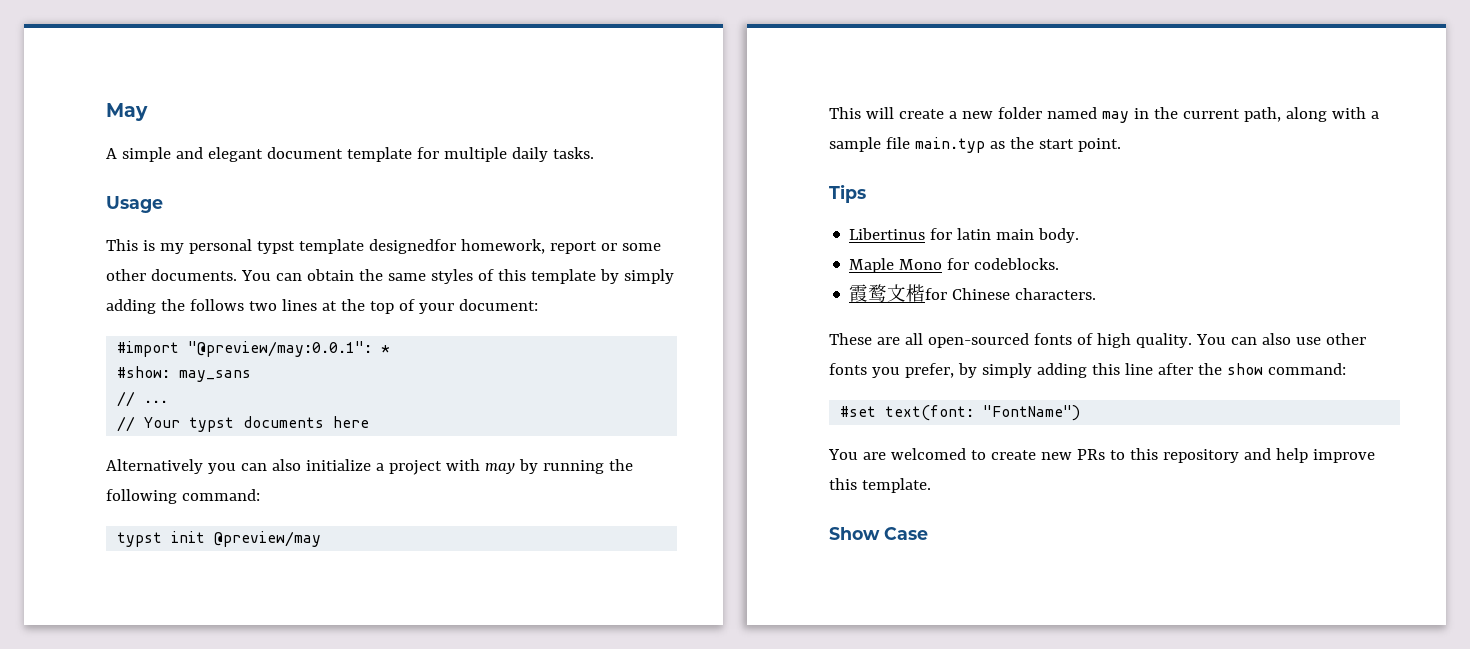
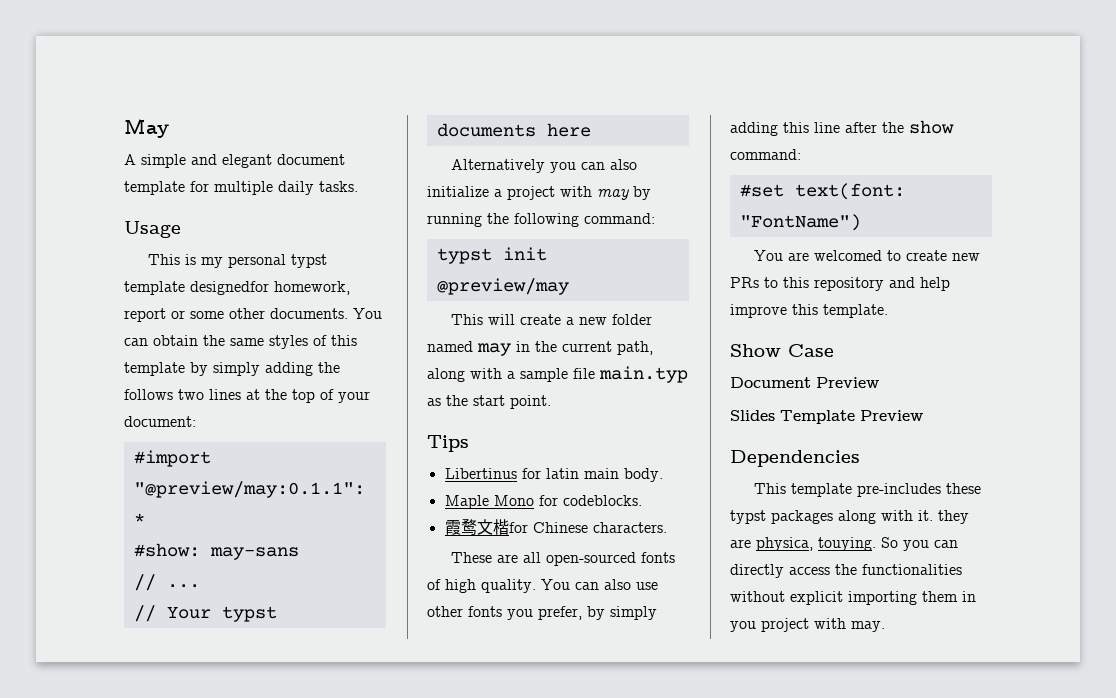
[188,341,373,357] "@preview/may:0.0.1": -> [133,481,365,498] "@preview/may:0.1.1":
[179,370,252,382] may_sans -> [209,547,299,560] may-sans
(928, 533) none -> [730,377,879,388] [730,410,923,424] [730,450,860,467] [753,483,981,497] [730,510,969,524] [730,537,958,551] [730,564,962,578] [730,591,976,605] [730,618,885,632] // Document Preview // Slides Template Preview // Dependencies // This template pre-includes these typst packages along with it. they are physica, touying. So you can directly access the functionalities without explicit importing them in you project with may.

